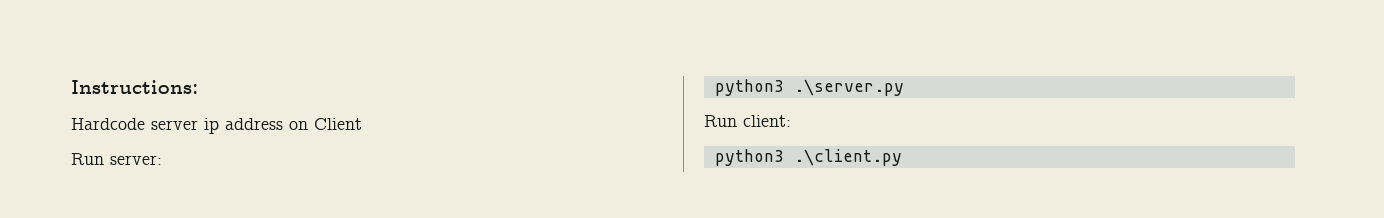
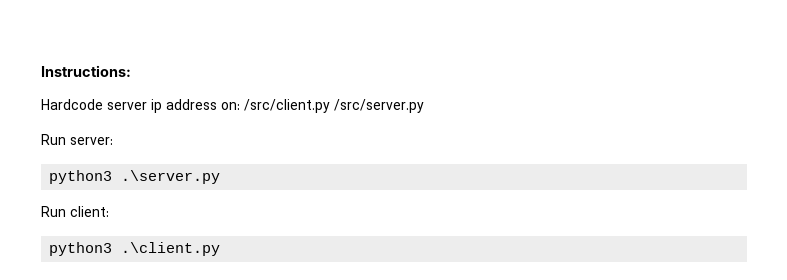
[289,118,362,130] on Client -> [221,99,424,113] on: /src/client.py /src/server.py

